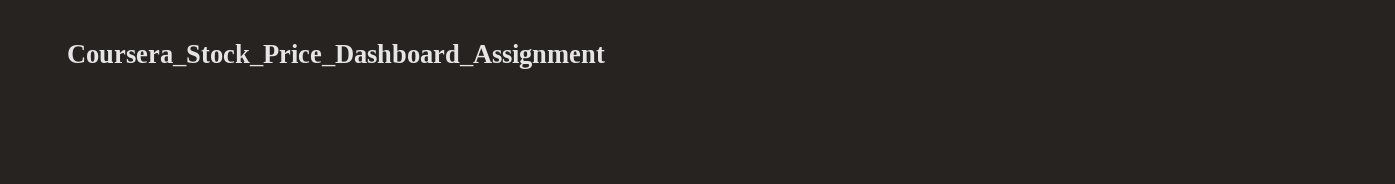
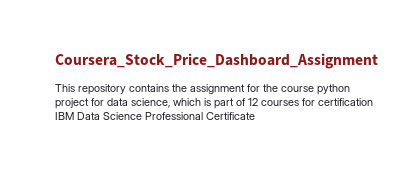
(605, 56) none -> [55,84,350,95] [55,98,373,109] [55,112,255,120] // This repository contains the assignment for the course python project for data science, which is part of 12 courses for certification IBM Data Science Professional Certificate

